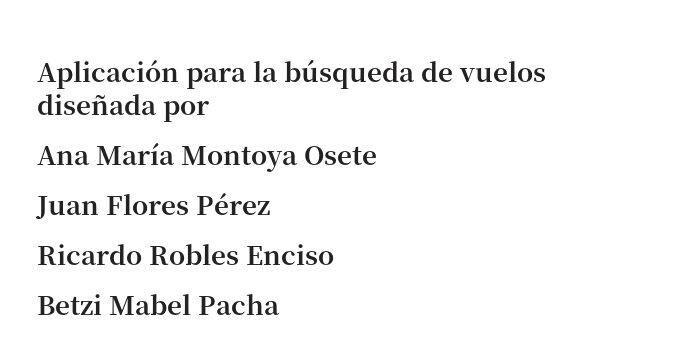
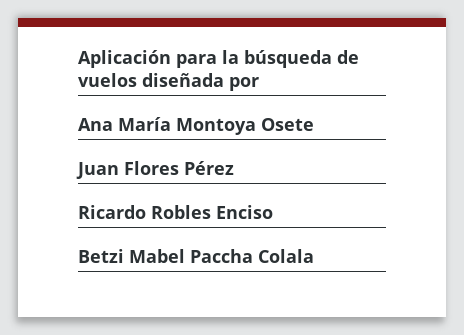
[198,294,281,315] Pacha -> [190,249,314,263] Paccha Colala

